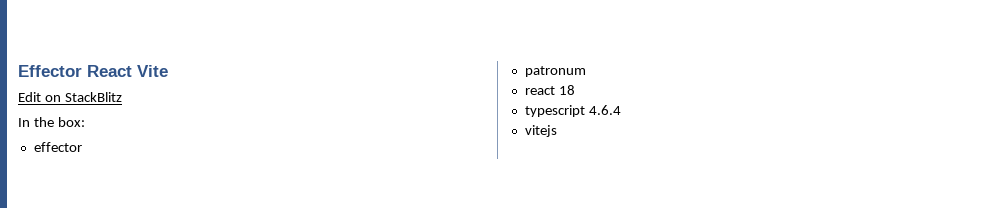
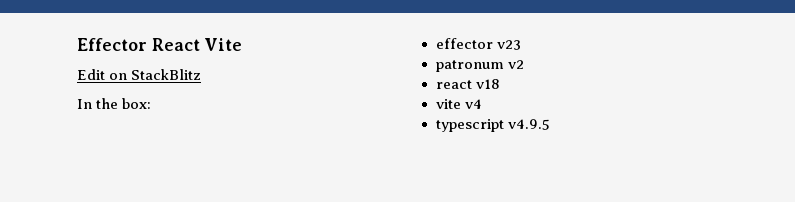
(82, 147) none -> [496,40,521,50] v23
(586, 71) none -> [507,60,524,69] v2
[558,85,575,95] 18 -> [475,79,500,89] [435,99,482,109] v18 // vite v4
[588,105,621,115] [524,125,557,137] 4.6.4 // vitejs -> [507,119,550,130] v4.9.5

